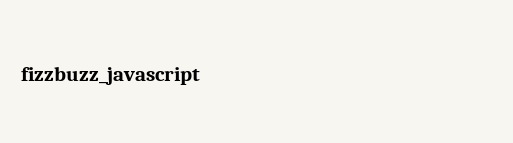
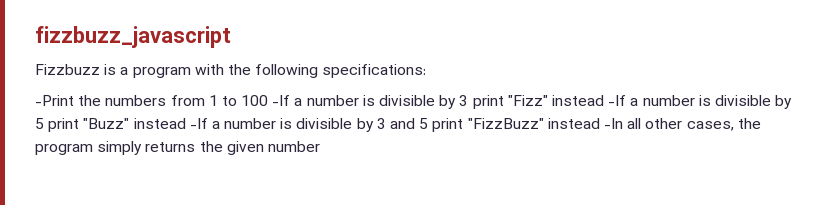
(200, 75) none -> [35,64,427,78] [35,95,793,109] [35,118,761,132] [35,141,320,155] // Fizzbuzz is a program with the following specifications: // -Print the numbers from 1 to 100 -If a number is divisible by 3 print "Fizz" instead -If a number is divisible by 5 print "Buzz" instead -If a number is divisible by 3 and 5 print "FizzBuzz" instead -In all other cases, the program simply returns the given number

